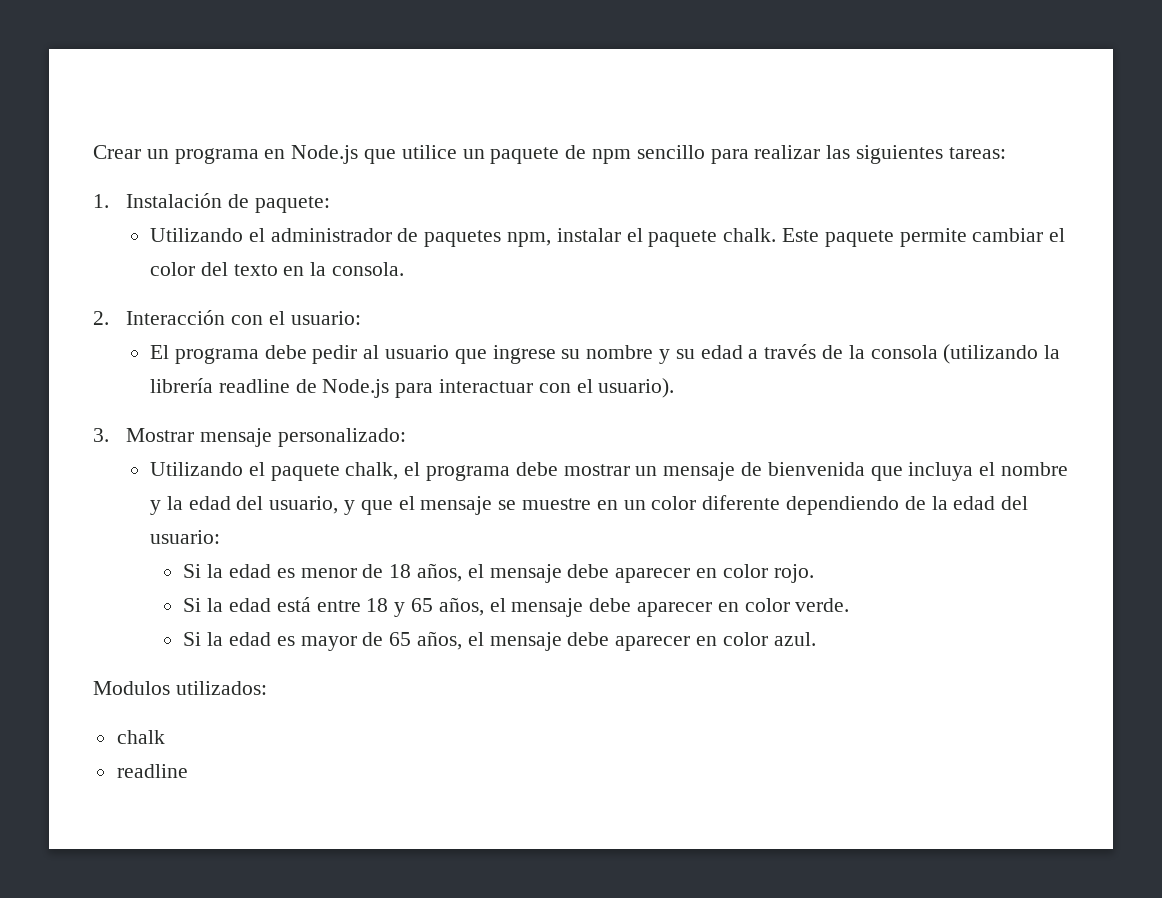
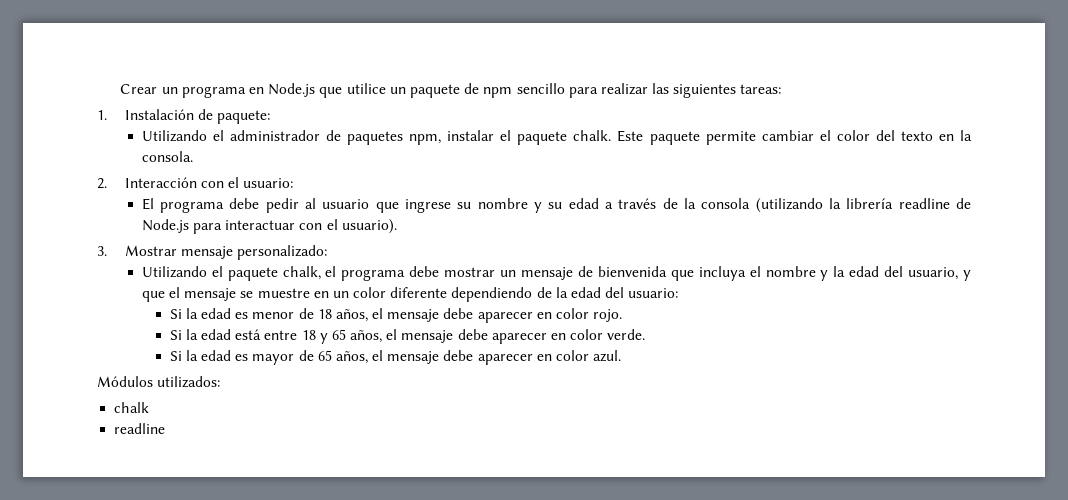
[93,681,170,695] Modulos -> [97,376,153,387] Módulos

